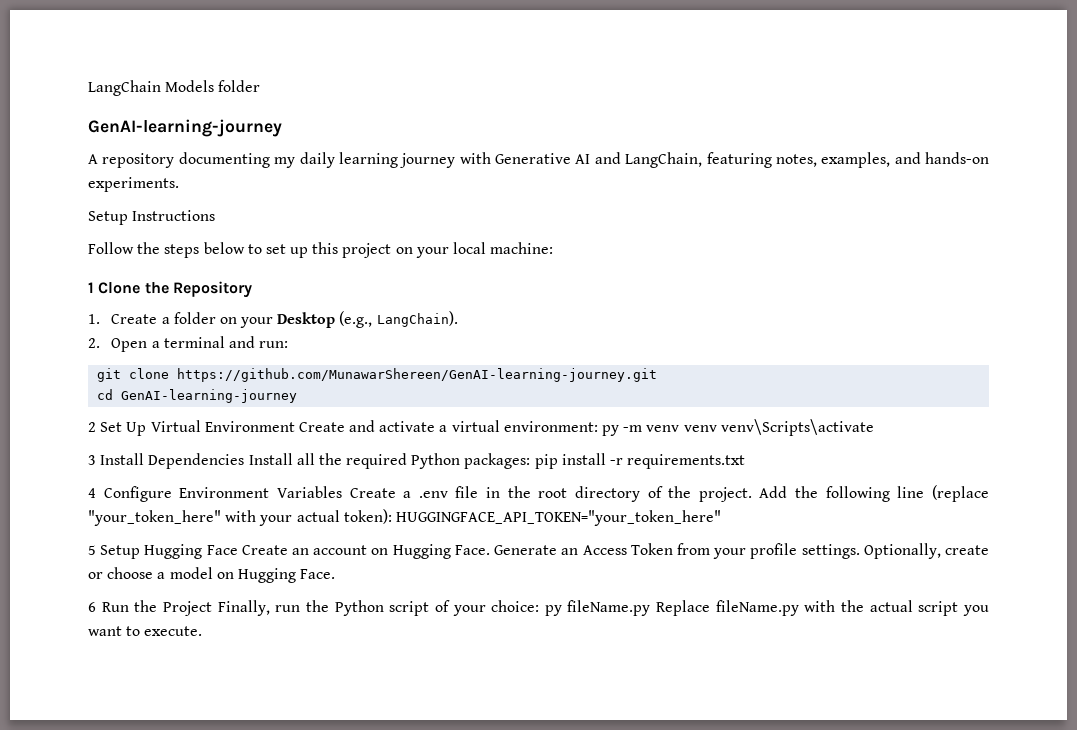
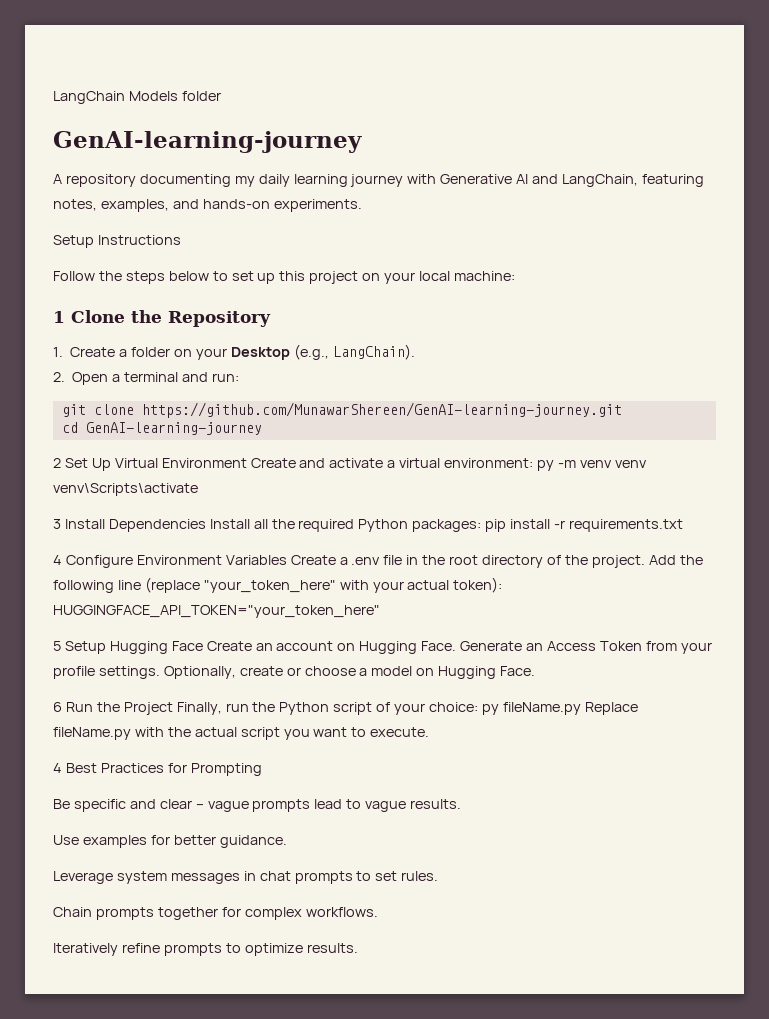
(203, 631) none -> [53,763,262,776] [53,799,462,812] [53,835,287,848] [53,871,439,884] [53,907,378,920] [53,943,358,956] // 4 Best Practices for Prompting // Be specific and clear – vague prompts lead to vague results. // Use examples for better guidance. // Leverage system messages in chat prompts to set rules. // Chain prompts together for complex workflows. // Iteratively refine prompts to optimize results.

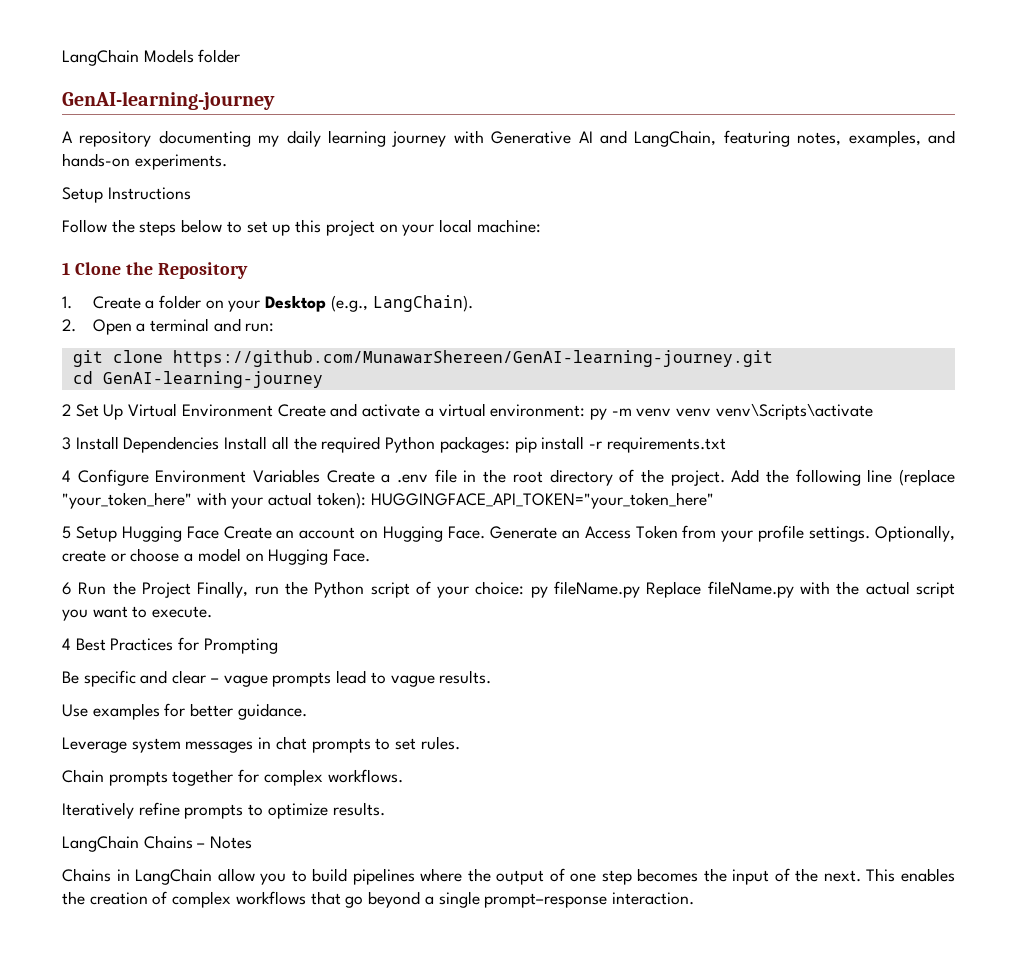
(358, 948) none -> [62,835,253,852] [62,868,955,885] [62,891,694,908] // LangChain Chains – Notes // Chains in LangChain allow you to build pipelines where the output of one step becomes the input of the next. This enables the creation of complex workflows that go beyond a single prompt–response interaction.

